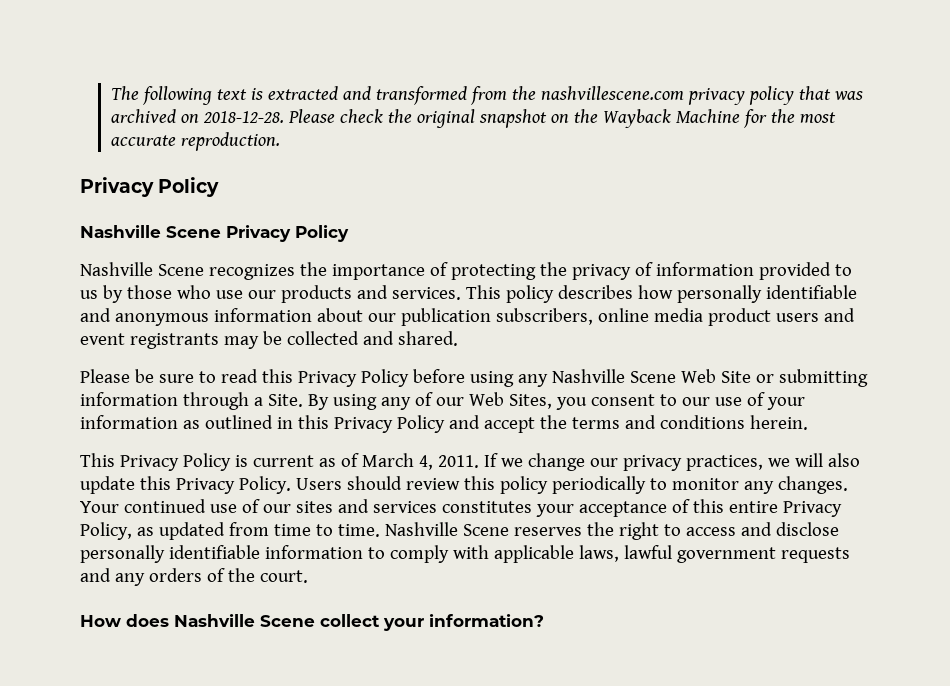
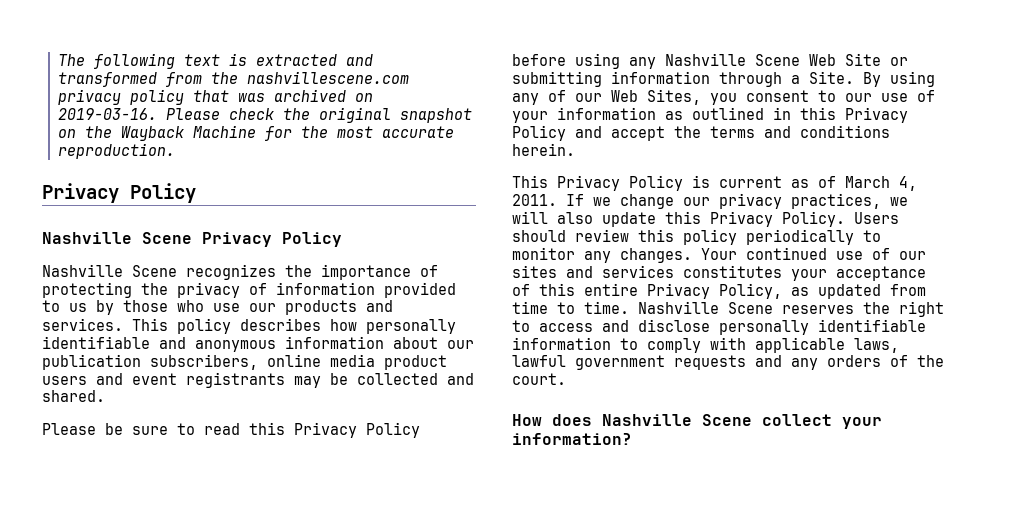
[203,111,285,123] 2018-12-28. -> [58,108,158,120] 2019-03-16.

